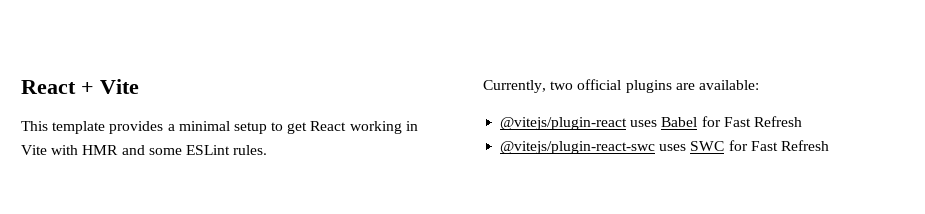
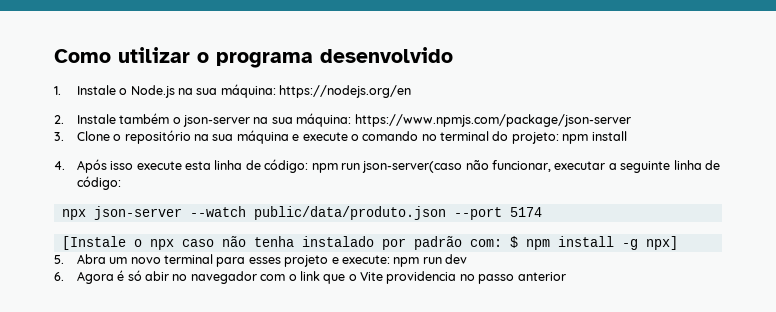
[21,79,139,94] [21,121,418,134] [21,145,268,155] [483,79,759,93] [500,116,802,130] [500,140,829,154] React + Vite // This template provides a minimal setup to get React working in Vite with HMR and some ESLint rules. // Currently, two official plugins are available: // @vitejs/plugin-react uses Babel for Fast Refresh // @vitejs/plugin-react-swc uses SWC for Fast Refresh -> [54,47,453,68] [54,84,412,98] [54,113,631,127] [54,130,627,144] [54,159,720,173] [76,176,121,190] [61,206,542,220] [61,236,678,250] [54,254,468,267] [54,270,566,284] Como utilizar o programa desenvolvido // 1. Instale o Node.js na sua máquina: https://nodejs.org/en // 2. Instale também o json-server na sua máquina: https://www.npmjs.com/package/json-server // 3. Clone o repositório na sua máquina e execute o comando no terminal do projeto: npm install // 4. Após isso execute esta linha de código: npm run json-server(caso não funcionar, executar a seguinte linha de código: // npx json-server --watch public/data/produto.json --port 5174 // [Instale o npx caso não tenha instalado por padrão com: $ npm install -g npx] // 5. Abra um novo terminal para esses projeto e execute: npm run dev // 6. Agora é só abir no navegador com o link que o Vite providencia no passo anterior

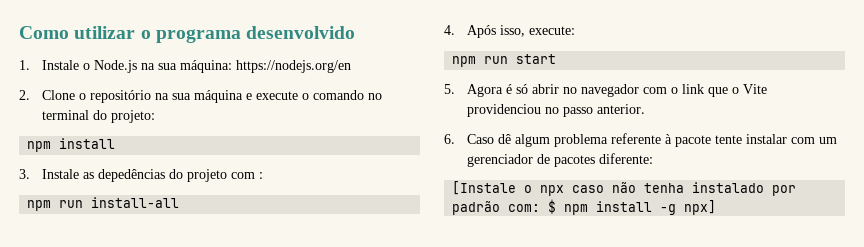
[76,113,631,127] [54,132,64,141] Instale também o json-server na sua máquina: https://www.npmjs.com/package/json-server // 3. -> (30, 95) none
(559, 138) none -> (156, 116) //
[54,159,720,173] [76,176,121,190] [61,206,542,220] 4. Após isso execute esta linha de código: npm run json-server(caso não funcionar, executar a seguinte linha de código: // npx json-server --watch public/data/produto.json --port 5174 -> [19,169,264,182] [27,197,180,211] [444,25,576,38] [452,54,557,67] [444,84,768,97] [467,104,646,117] [444,133,838,147] [467,153,654,167] 3. Instale as depedências do projeto com : // npm run install-all // 4. Após isso, execute: // npm run start // 5. Agora é só abrir no navegador com o link que o Vite providenciou no passo anterior. // 6. Caso dê algum problema referente à pacote tente instalar com um gerenciador de pacotes diferente:
[54,254,468,267] [54,270,566,284] // 5. Abra um novo terminal para esses projeto e execute: npm run dev // 6. Agora é só abir no navegador com o link que o Vite providencia no passo anterior -> (717, 207) none

